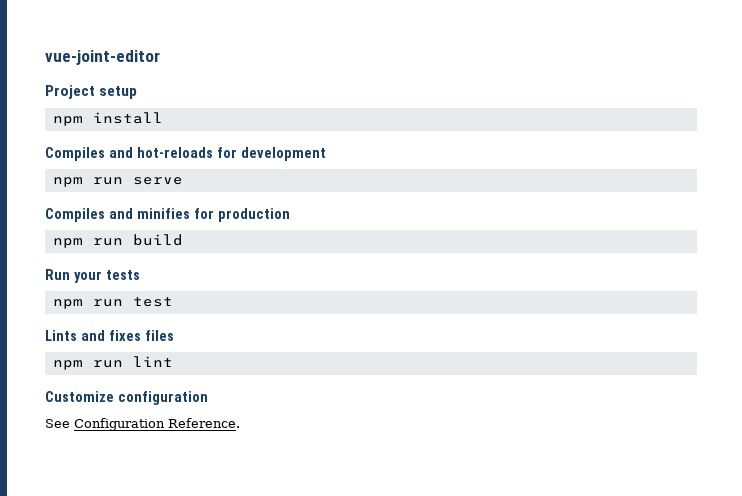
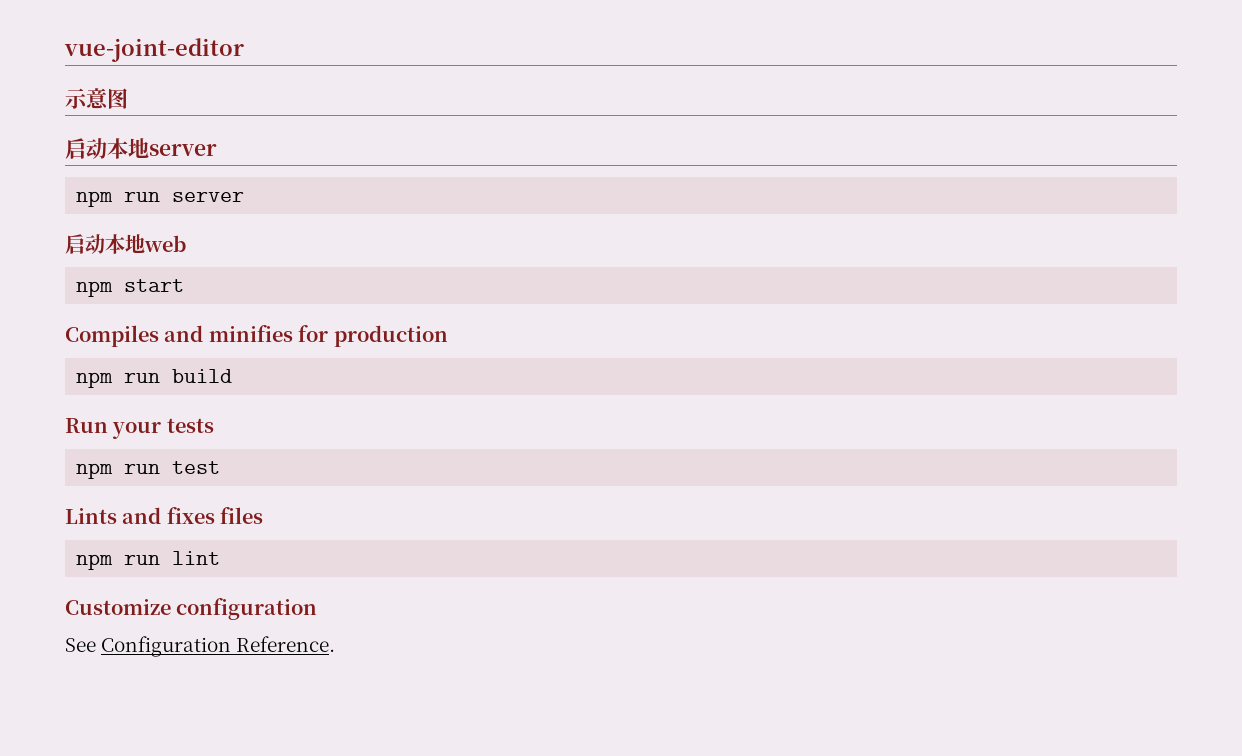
[45,85,138,99] [52,112,163,126] [45,147,326,161] [52,177,183,187] Project setup // npm install // Compiles and hot-reloads for development // npm run serve -> [65,88,128,109] [65,138,217,159] [76,191,245,207] [65,234,186,254] [76,279,185,297] 示意图 // 启动本地server // npm run server // 启动本地web // npm start

